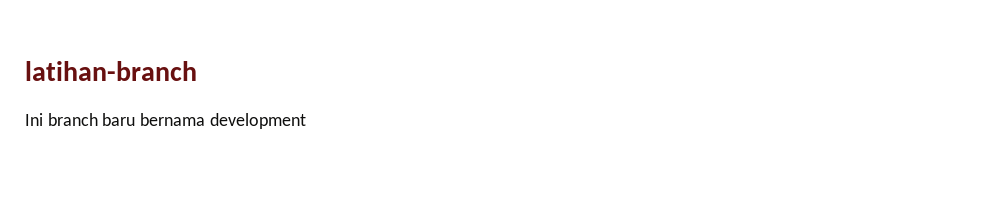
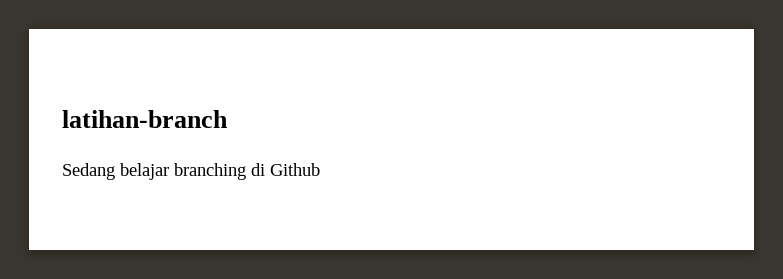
[25,113,306,129] Ini branch baru bernama development -> [62,163,320,180] Sedang belajar branching di Github

